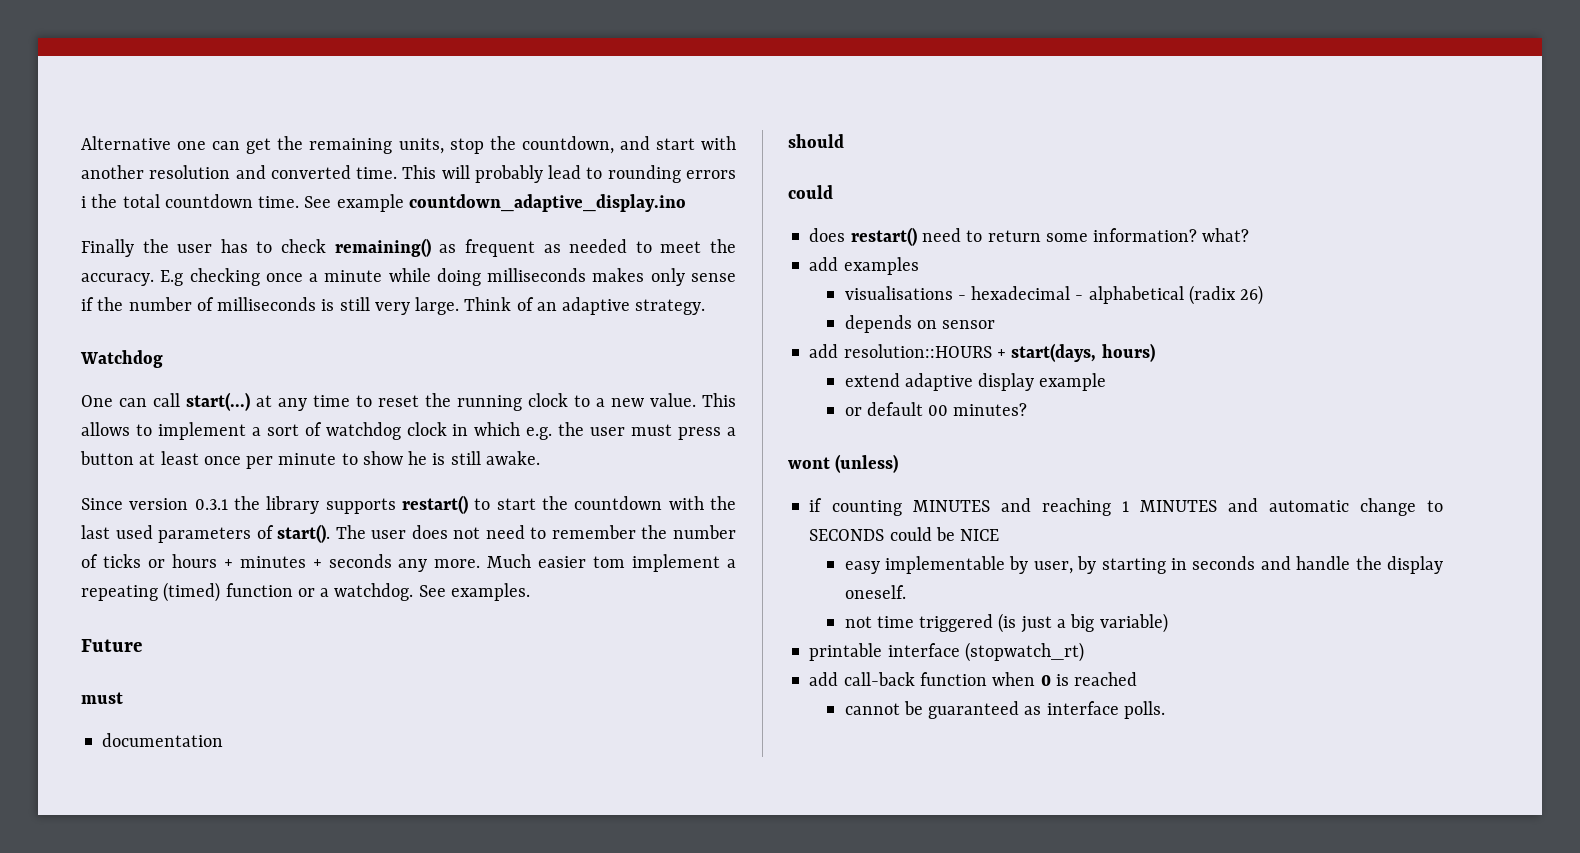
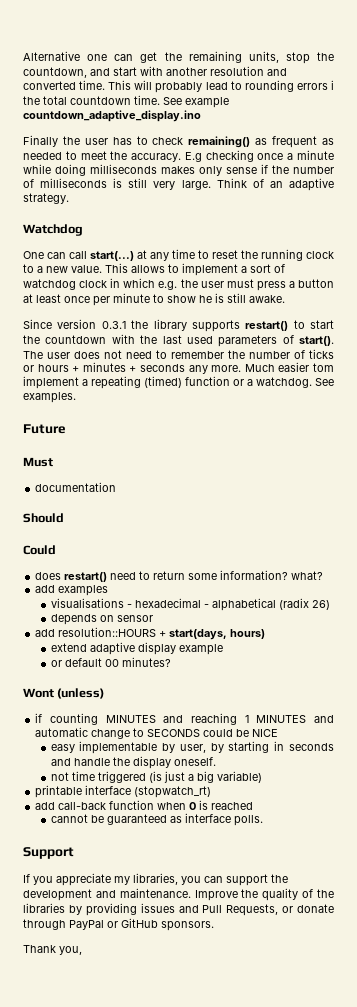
[81,692,123,704] must -> [23,457,53,467] Must
[788,134,844,148] [788,185,833,199] should // could -> [23,513,64,523] [23,545,56,555] Should // Could
[788,457,830,469] wont -> [23,688,54,698] Wont
(1165, 710) none -> [23,847,74,859] [23,873,288,886] [23,888,334,901] [23,903,334,916] [23,918,214,931] [23,945,82,955] // Support // If you appreciate my libraries, you can support the development and maintenance. Improve the quality of the libraries by providing issues and Pull Requests, or donate through PayPal or GitHub sponsors. // Thank you,

